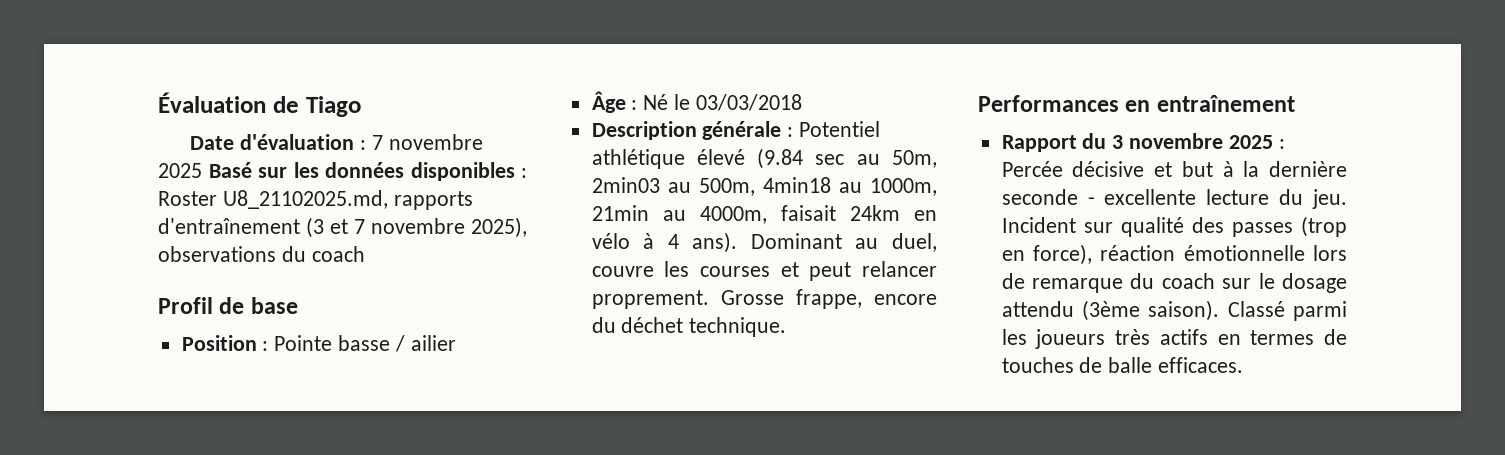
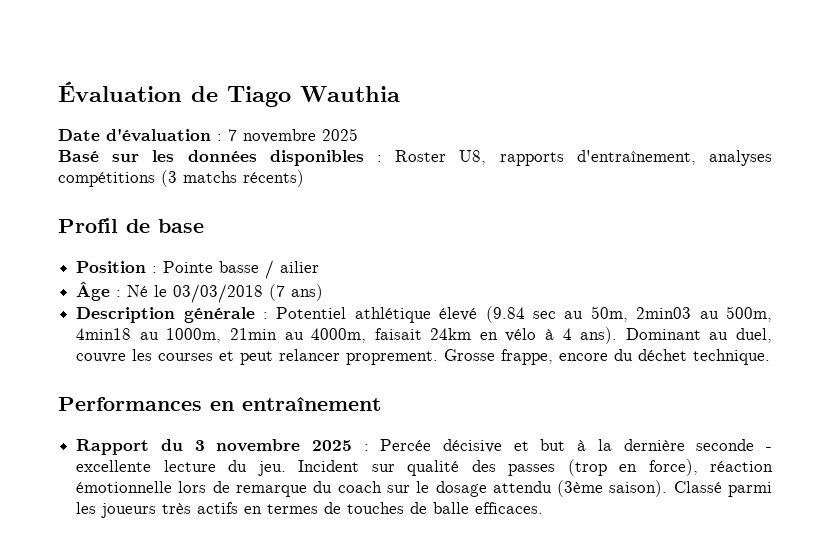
(361, 106) none -> [300,86,400,102] Wauthia
(202, 170) none -> (358, 134) //
[222,190,473,210] [158,217,527,238] [158,246,365,262] U8_21102025.md, rapports d'entraînement (3 et 7 novembre 2025), observations du coach -> [459,150,772,166] [58,170,304,187] U8, rapports d'entraînement, analyses compétitions (3 matchs récents)
(802, 102) none -> [269,284,324,301] (7 ans)

